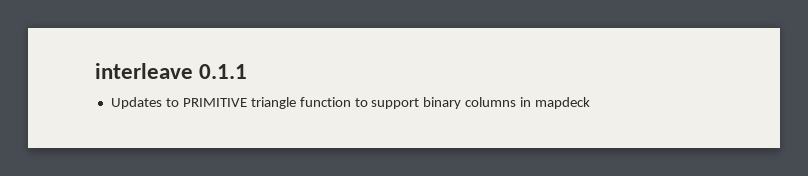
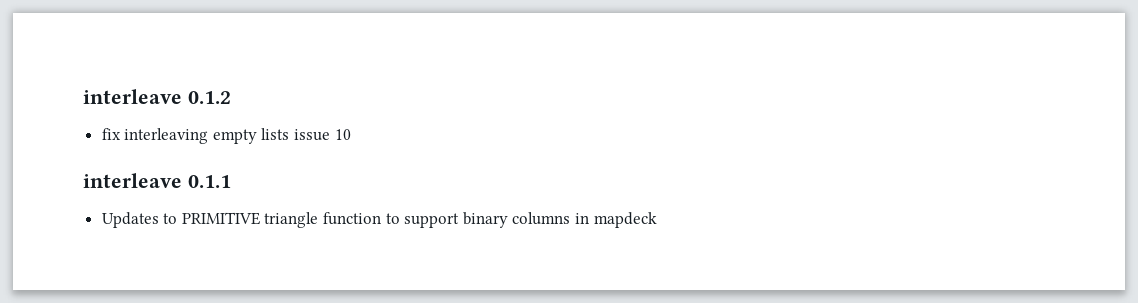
[95,63,193,79] interleave -> [83,89,231,104] [101,128,351,144] [83,173,182,188] interleave 0.1.2 // fix interleaving empty lists issue 10 // interleave

